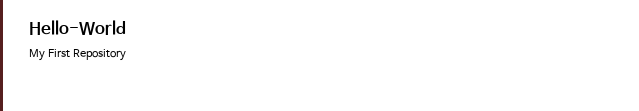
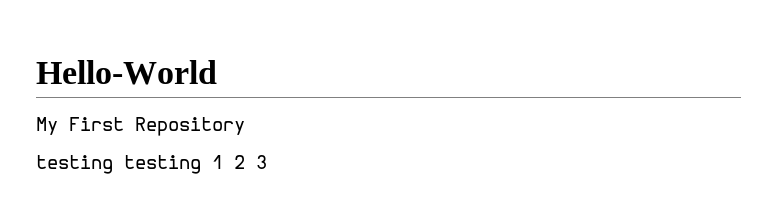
(126, 55) none -> [36,155,267,174] // testing testing 1 2 3

